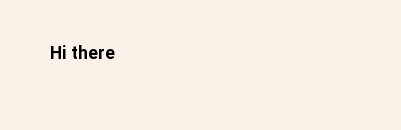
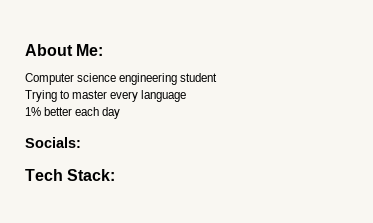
[50,45,115,59] Hi there -> [25,44,104,56] [25,73,218,85] [25,90,187,102] [25,107,121,119] [25,137,81,148] [25,169,116,181] About Me: // Computer science engineering student // Trying to master every language // 1% better each day // Socials: // Tech Stack:

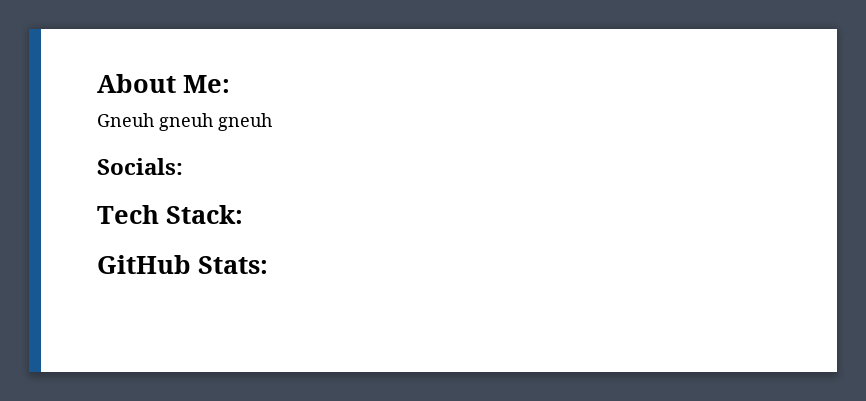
[25,73,218,85] [25,90,187,102] [25,107,121,119] Computer science engineering student // Trying to master every language // 1% better each day -> [97,113,272,131] Gneuh gneuh gneuh
(116, 175) none -> [97,255,268,274] // GitHub Stats:

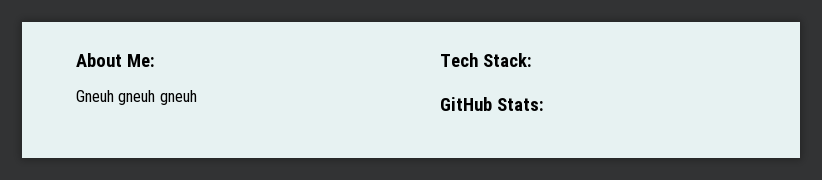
[97,158,183,175] // Socials: -> (197, 97) none

